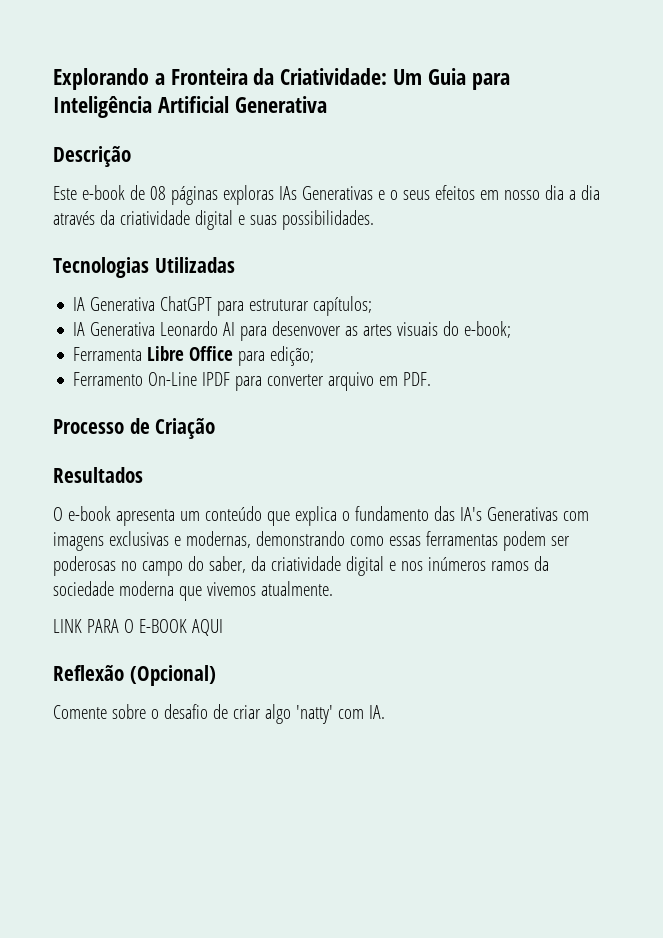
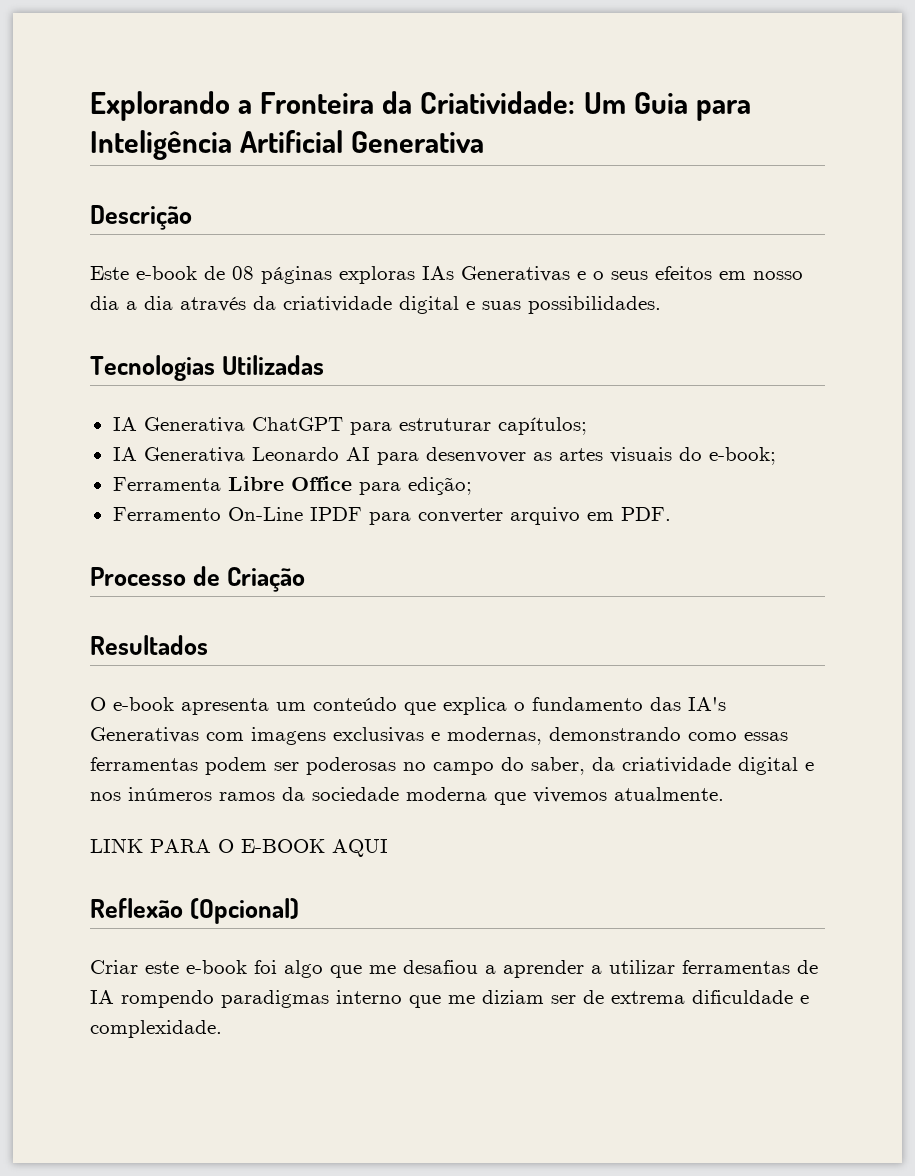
[53,704,385,724] Comente sobre o desafio de criar algo 'natty' com IA. -> [90,960,818,978] [90,990,809,1008] [90,1020,222,1038] Criar este e-book foi algo que me desafiou a aprender a utilizar ferramentas de IA rompendo paradigmas interno que me diziam ser de extrema dificuldade e complexidade.

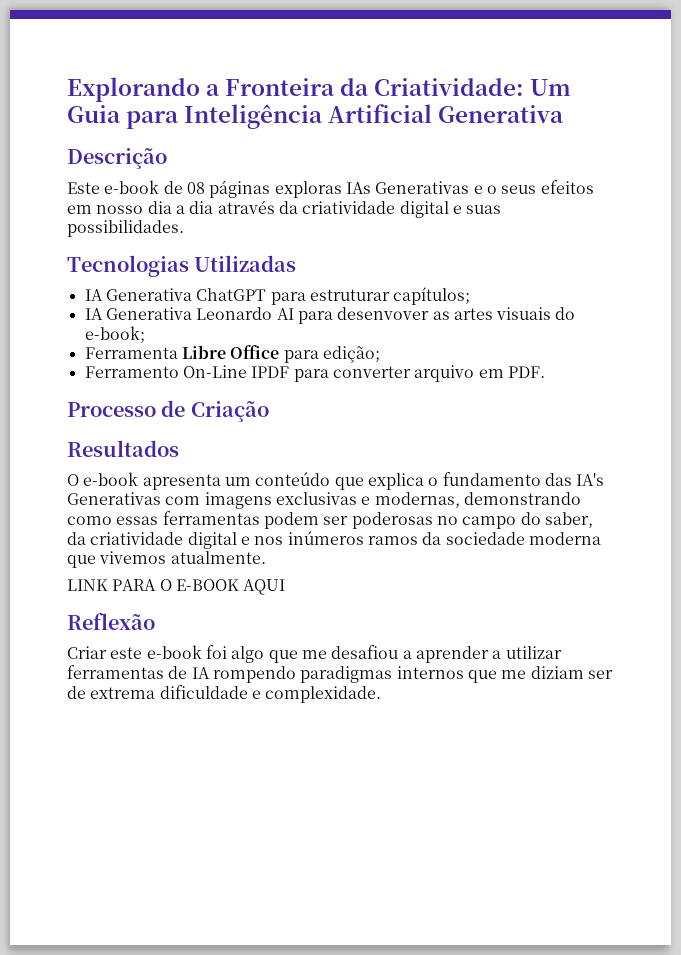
[190,898,300,924] (Opcional) -> (155, 621) none
[336,990,402,1004] interno -> [396,666,464,679] internos

